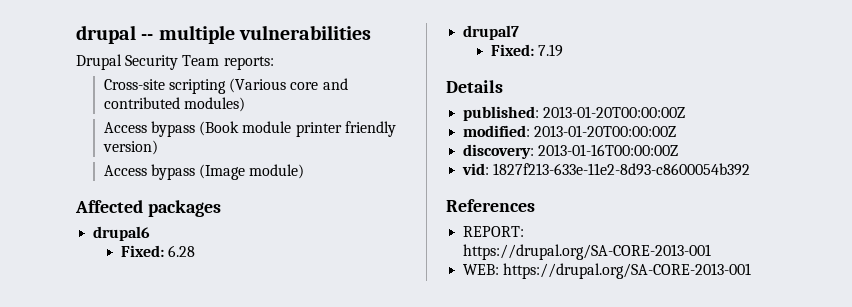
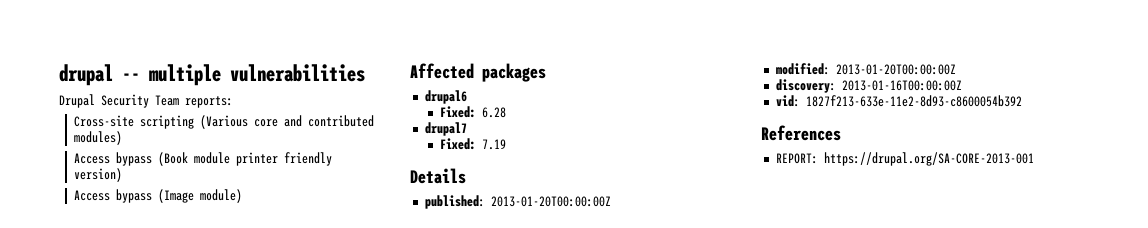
[463,263,752,279] // WEB: https://drupal.org/SA-CORE-2013-001 -> (1034, 159) none

